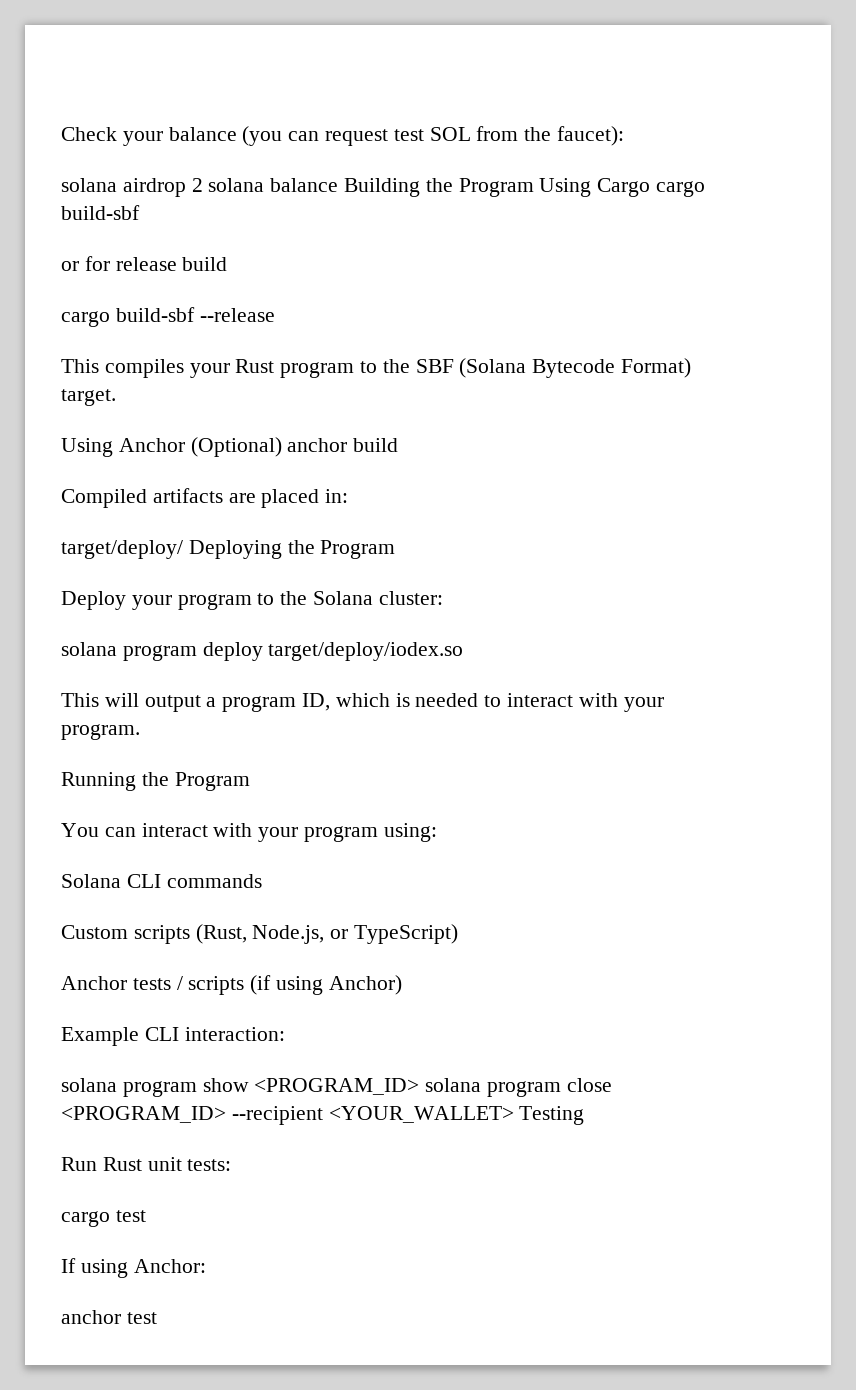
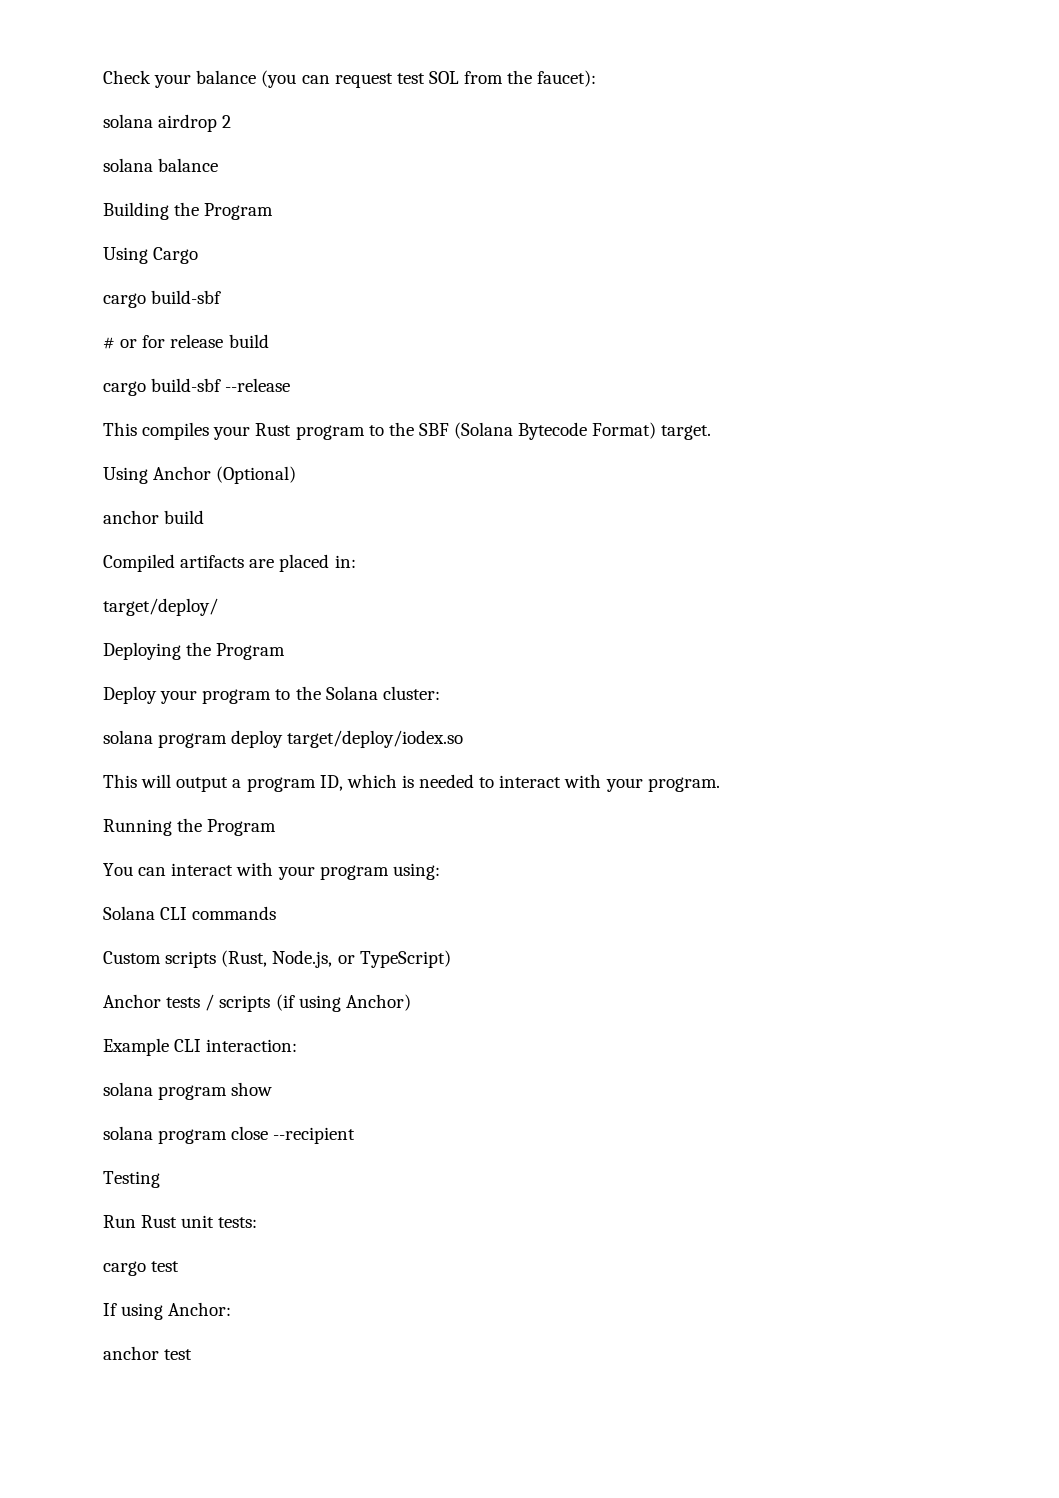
(203, 185) none -> (232, 121) //
(339, 185) none -> (219, 165) //
(534, 187) none -> (274, 211) //
(651, 187) none -> (199, 255) //
(140, 212) none -> [103,337,115,349] #
(282, 447) none -> (297, 475) //
(183, 549) none -> (218, 607) //
[254,1078,420,1095] <PROGRAM_ID> -> (273, 1089) //
[61,1106,226,1123] <PROGRAM_ID> -> (269, 1133) none
[328,1106,514,1123] <YOUR_WALLET> -> (356, 1135) //

